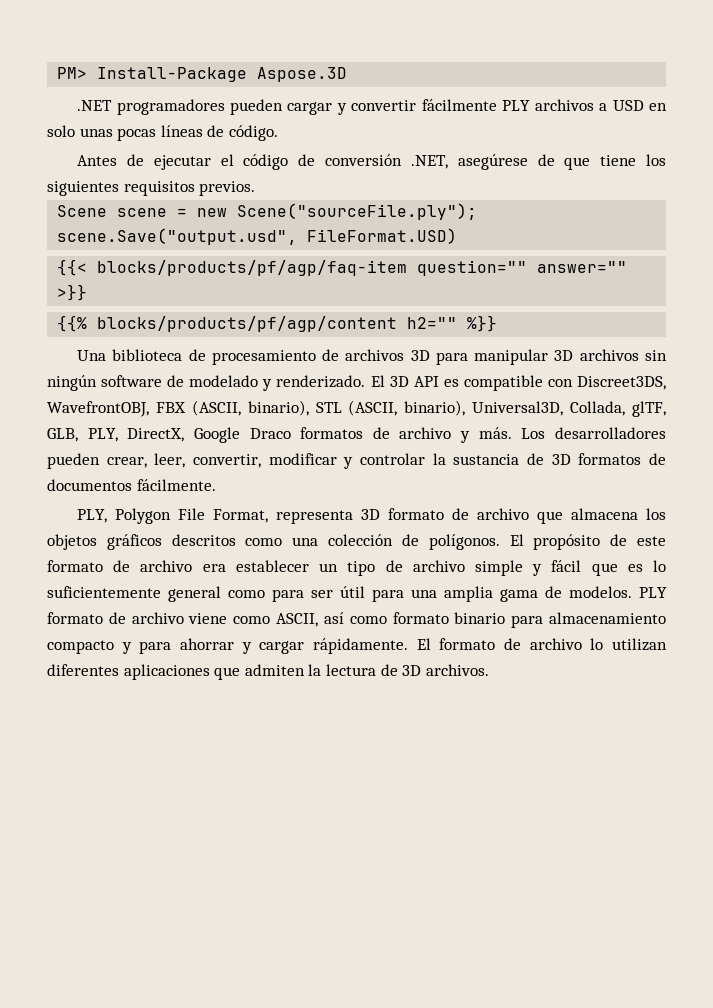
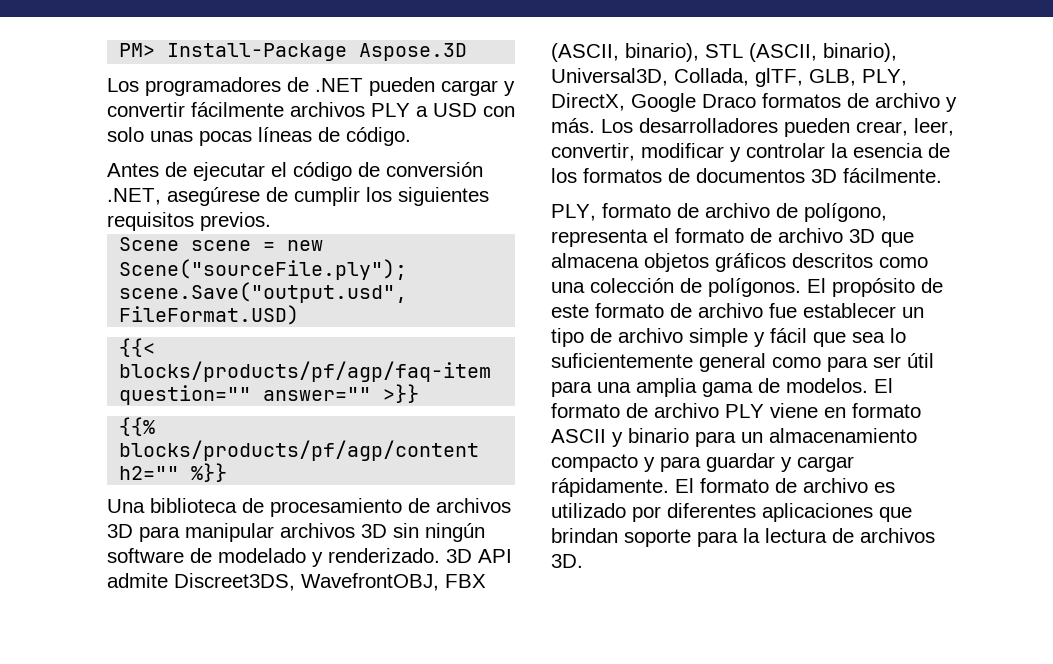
[77,99,225,115] .NET programadores -> [107,77,363,96] Los programadores de .NET
[502,99,594,111] PLY archivos -> [290,102,410,117] archivos PLY
[649,103,667,111] en -> [483,106,515,117] con
[564,155,637,170] que tiene -> [294,187,360,206] cumplir
[554,349,639,361] 3D archivos -> [280,523,387,538] archivos 3D
[370,375,385,387] El -> (440, 555) none
[443,375,573,391] es compatible con -> [107,573,168,588] admite
[453,453,571,465] sustancia de 3D -> [853,143,950,158] [551,168,577,183] esencia de los
(132, 485) none -> [811,169,837,183] 3D
[115,508,530,524] Polygon File Format, representa 3D formato de archivo -> [602,203,887,222] [551,228,875,247] formato de archivo de polígono, representa el formato de archivo 3D
[646,508,666,520] los -> (639, 260) none
[202,564,226,572] era -> [769,303,797,318] fue
[627,564,643,572] es -> [852,332,885,343] sea
[639,587,667,598] [47,612,449,627] PLY formato de archivo viene como ASCII, así como formato -> [874,378,893,393] [551,403,921,418] [551,429,623,447] El formato de archivo PLY viene en formato ASCII y
(544, 621) none -> [741,432,763,443] un
[179,638,234,650] ahorrar -> [706,453,775,472] guardar
[590,638,667,651] [47,664,305,680] lo utilizan diferentes aplicaciones que admiten -> [874,482,895,493] [551,503,912,522] [551,528,738,547] es utilizado por diferentes aplicaciones que brindan soporte para
[402,664,489,676] 3D archivos. -> [860,528,935,543] [551,554,583,568] archivos 3D.

